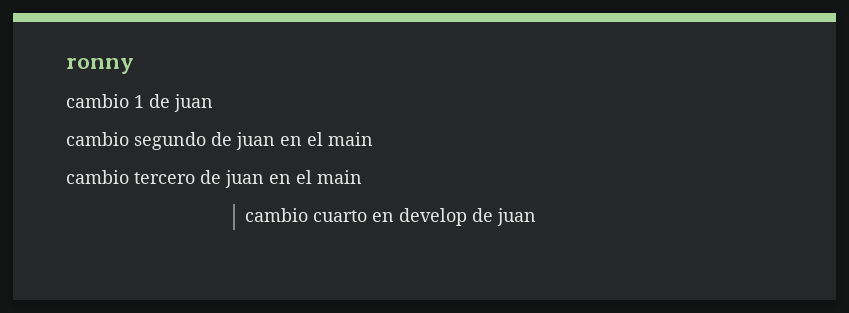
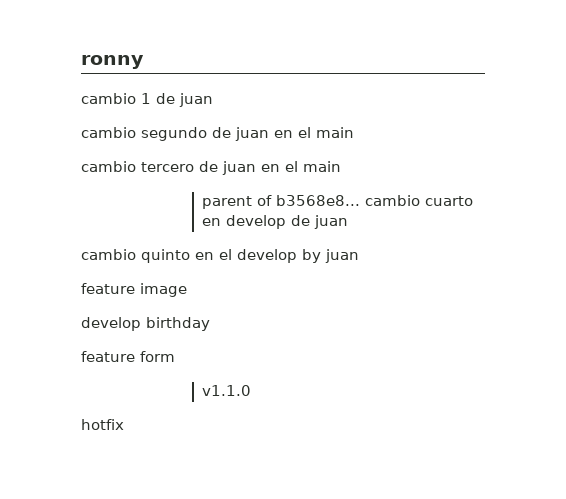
(362, 177) none -> [202,195,361,209] parent of b3568e8...
(537, 217) none -> [81,249,359,263] [81,283,187,297] [81,317,210,331] [81,351,175,362] [202,385,252,396] [81,419,124,430] // cambio quinto en el develop by juan // feature image // develop birthday // feature form // v1.1.0 // hotfix

